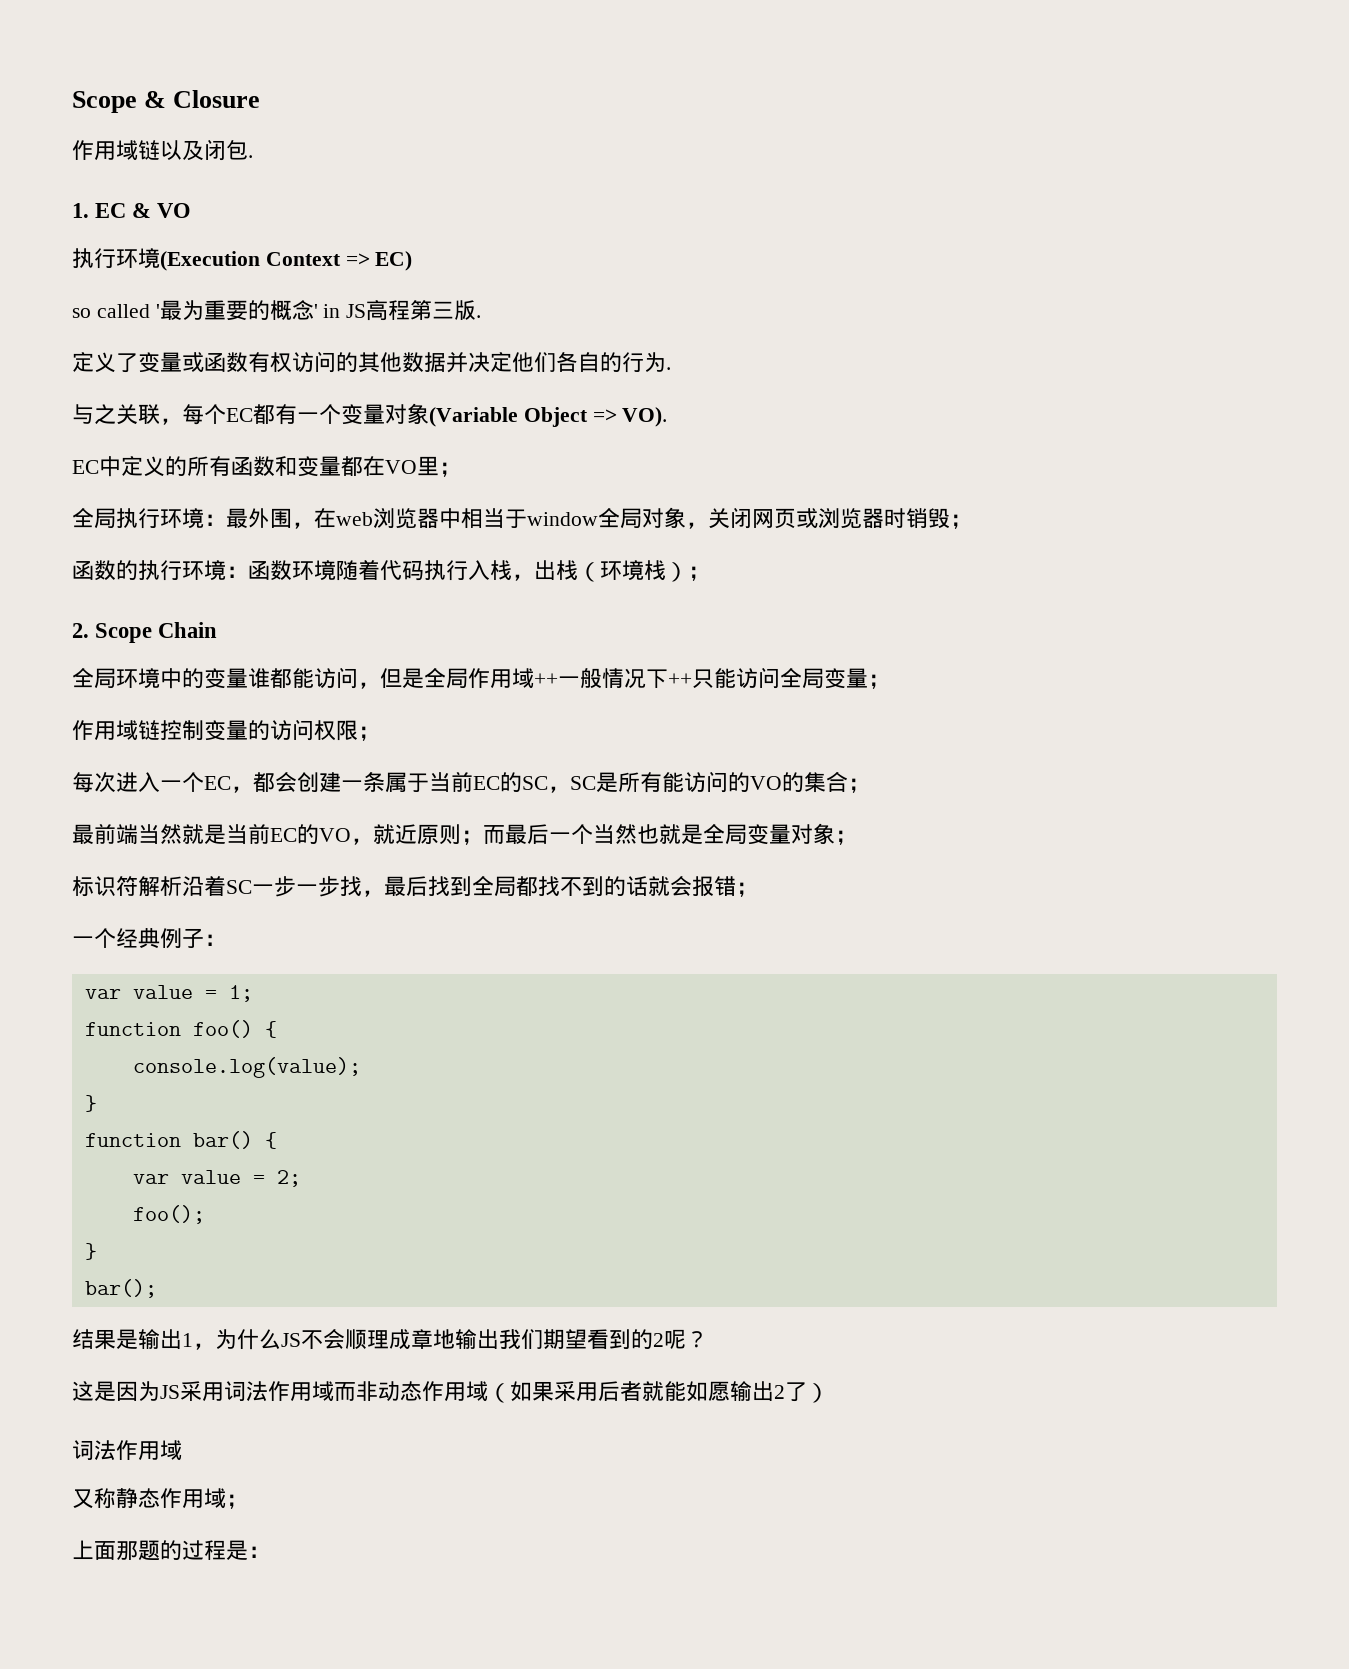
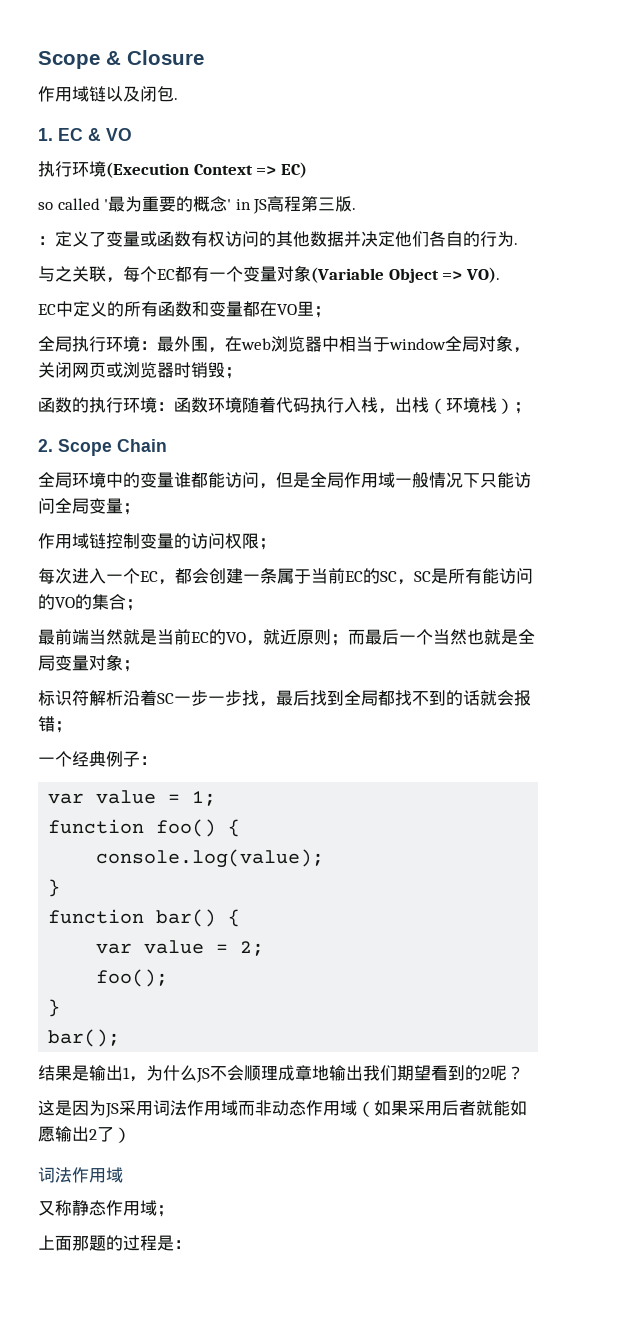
(482, 316) none -> [38,236,55,245] ：
[534,673,558,686] ++ -> (395, 480) none
[668,673,692,686] ++ -> (480, 480) none

